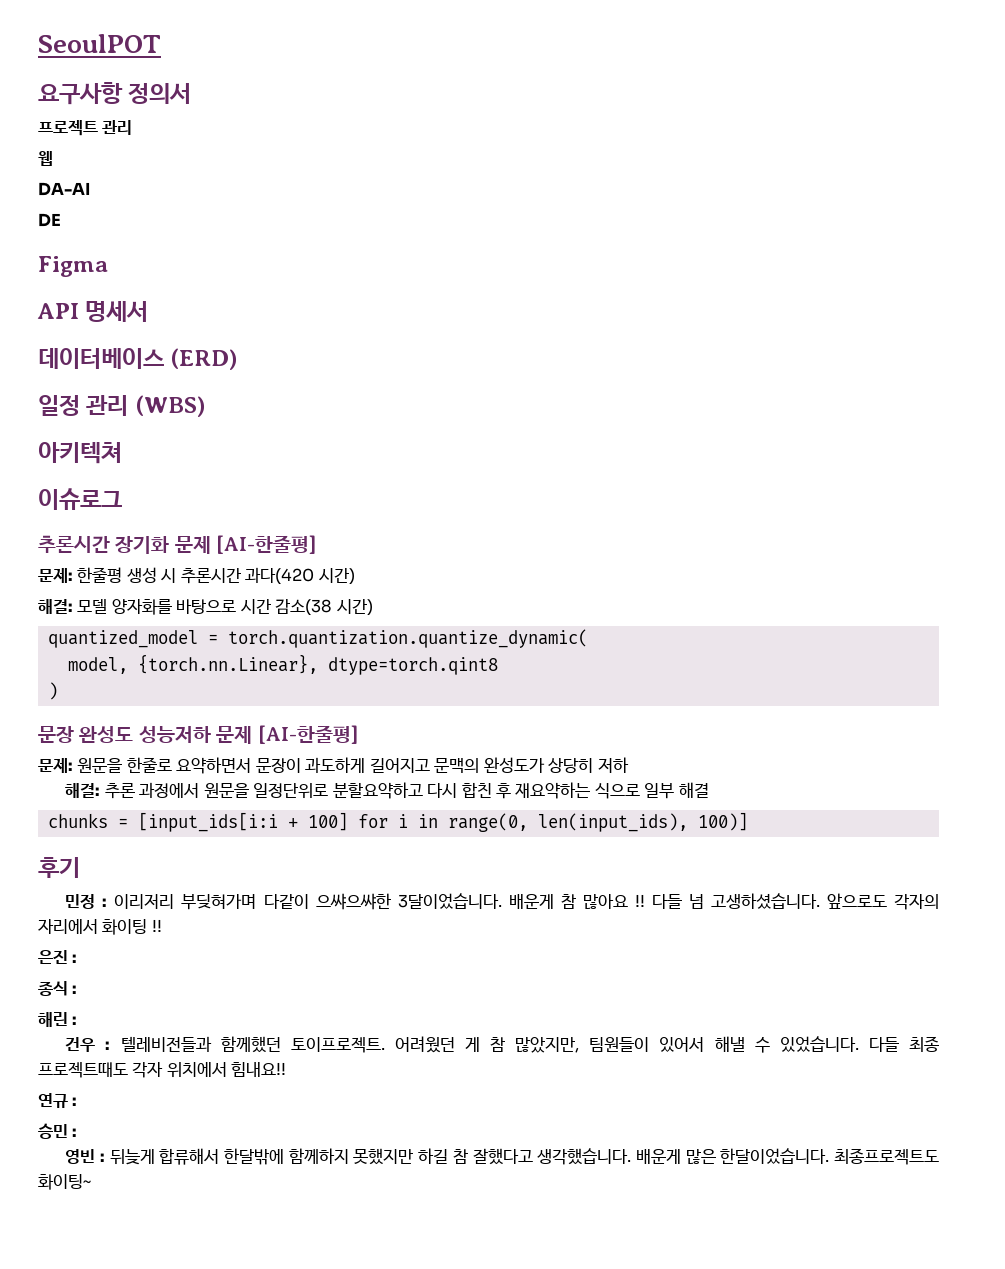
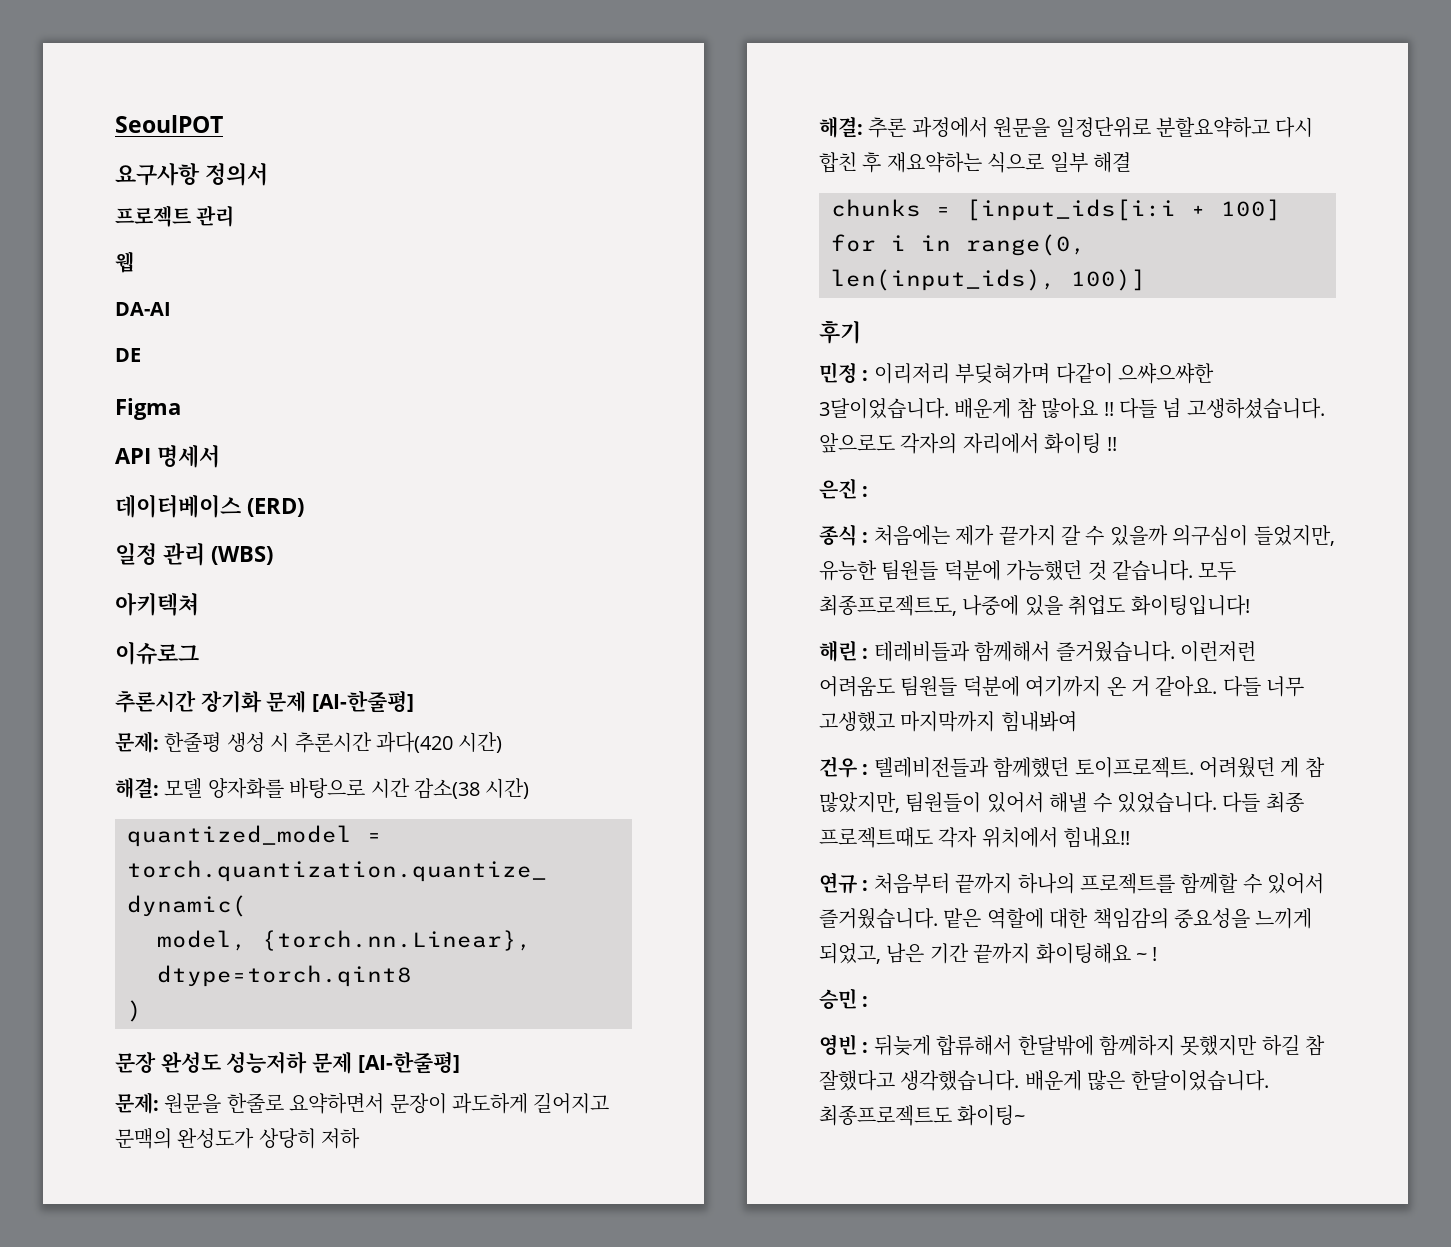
[38,1012,78,1027] // 해린 : -> [873,525,1335,546] [819,560,1237,581] [819,595,1250,616] [819,640,1256,662] [819,676,1305,697] [819,711,1077,732] 처음에는 제가 끝가지 갈 수 있을까 의구심이 들었지만, 유능한 팀원들 덕분에 가능했던 것 같습니다. 모두 최종프로젝트도, 나중에 있을 취업도 화이팅입니다! // 해린 : 테레비들과 함께해서 즐거웠습니다. 이런저런 어려움도 팀원들 덕분에 여기까지 온 거 같아요. 다들 너무 고생했고 마지막까지 힘내봐여
(78, 1101) none -> [873,873,1325,894] [819,907,1313,929] [819,943,1158,964] 처음부터 끝까지 하나의 프로젝트를 함께할 수 있어서 즐거웠습니다. 맡은 역할에 대한 책임감의 중요성을 느끼게 되었고, 남은 기간 끝까지 화이팅해요 ~ !

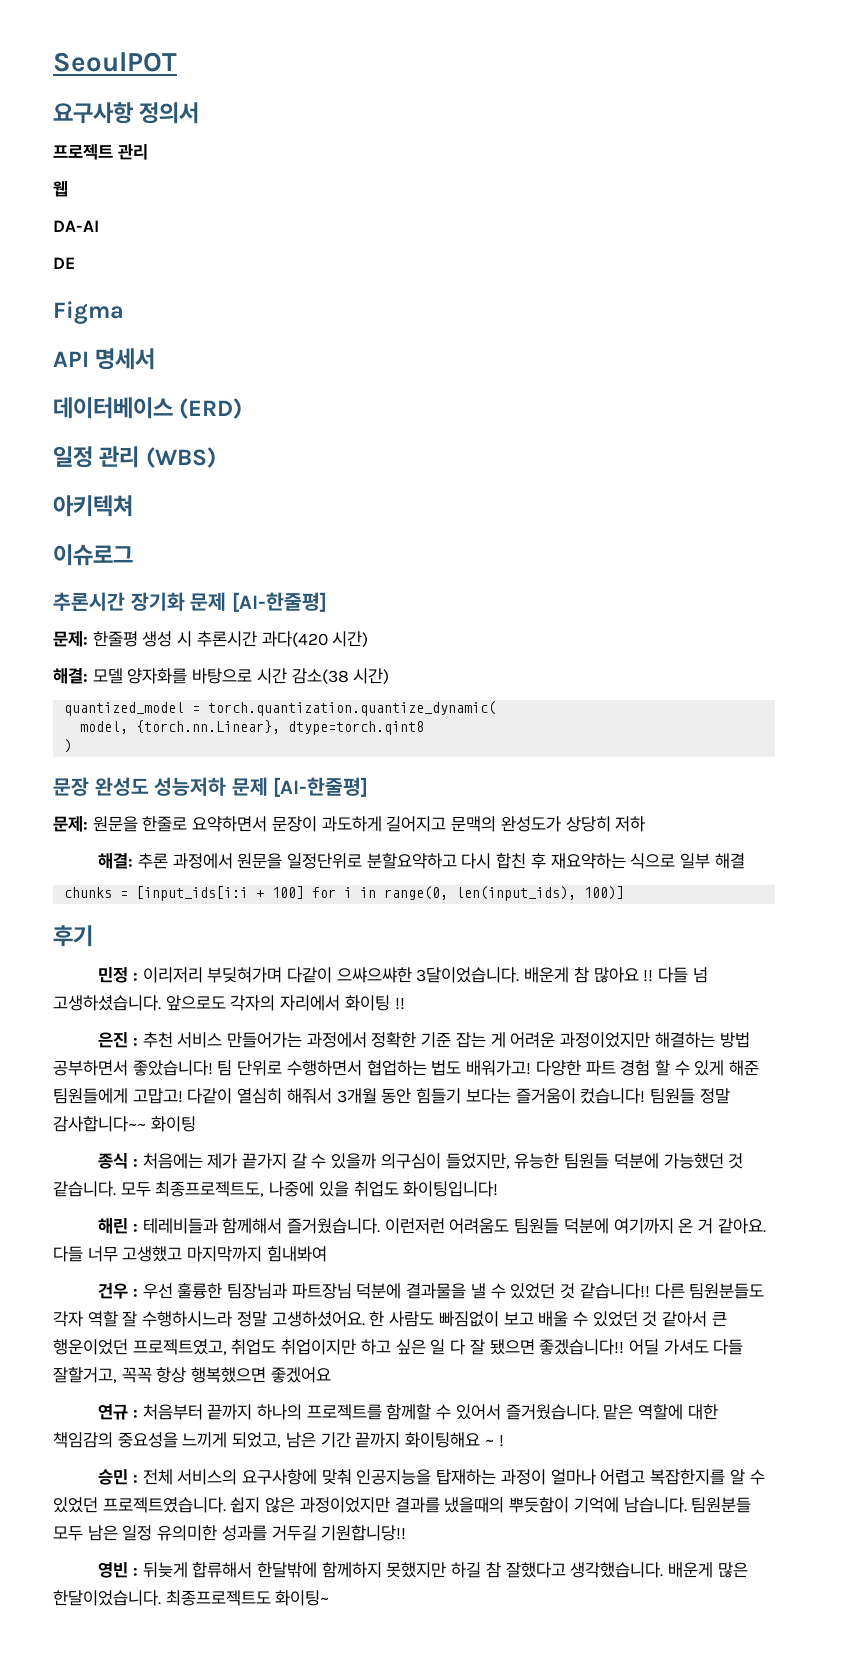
(869, 491) none -> [142,1032,750,1048] [53,1060,760,1076] [53,1088,730,1104] [53,1116,196,1132] 추천 서비스 만들어가는 과정에서 정확한 기준 잡는 게 어려운 과정이었지만 해결하는 방법 공부하면서 좋았습니다! 팀 단위로 수행하면서 협업하는 법도 배워가고! 다양한 파트 경험 할 수 있게 해준 팀원들에게 고맙고! 다같이 열심히 해줘서 3개월 동안 힘들기 보다는 즐거움이 컸습니다! 팀원들 정말 감사합니다~~ 화이팅
[873,756,1325,778] [819,792,1304,813] [819,827,1131,848] 텔레비전들과 함께했던 토이프로젝트. 어려웠던 게 참 많았지만, 팀원들이 있어서 해낼 수 있었습니다. 다들 최종 프로젝트때도 각자 위치에서 힘내요!! -> [142,1282,765,1299] [53,1311,727,1327] [53,1339,744,1355] [53,1367,331,1383] 우선 훌륭한 팀장님과 파트장님 덕분에 결과물을 낼 수 있었던 것 같습니다!! 다른 팀원분들도 각자 역할 잘 수행하시느라 정말 고생하셨어요. 한 사람도 빠짐없이 보고 배울 수 있었던 것 같아서 큰 행운이었던 프로젝트였고, 취업도 취업이지만 하고 싶은 일 다 잘 됐으면 좋겠습니다!! 어딜 가셔도 다들 잘할거고, 꼭꼭 항상 행복했으면 좋겠어요
(869, 1001) none -> [142,1469,765,1485] [53,1497,752,1513] [53,1525,407,1541] 전체 서비스의 요구사항에 맞춰 인공지능을 탑재하는 과정이 얼마나 어렵고 복잡한지를 알 수 있었던 프로젝트였습니다. 쉽지 않은 과정이었지만 결과를 냈을때의 뿌듯함이 기억에 남습니다. 팀원분들 모두 남은 일정 유의미한 성과를 거두길 기원합니당!!

